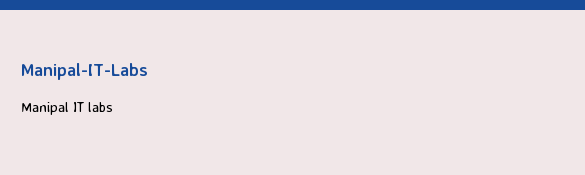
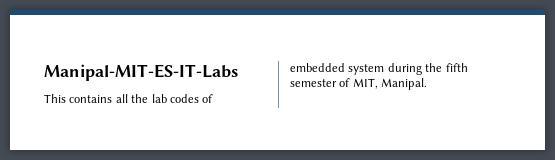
[21,63,148,80] [21,102,113,115] Manipal-IT-Labs // Manipal IT labs -> [44,64,238,81] [44,94,214,103] [290,63,468,75] [290,78,428,90] Manipal-MIT-ES-IT-Labs // This contains all the lab codes of embedded system during the fifth semester of MIT, Manipal.

